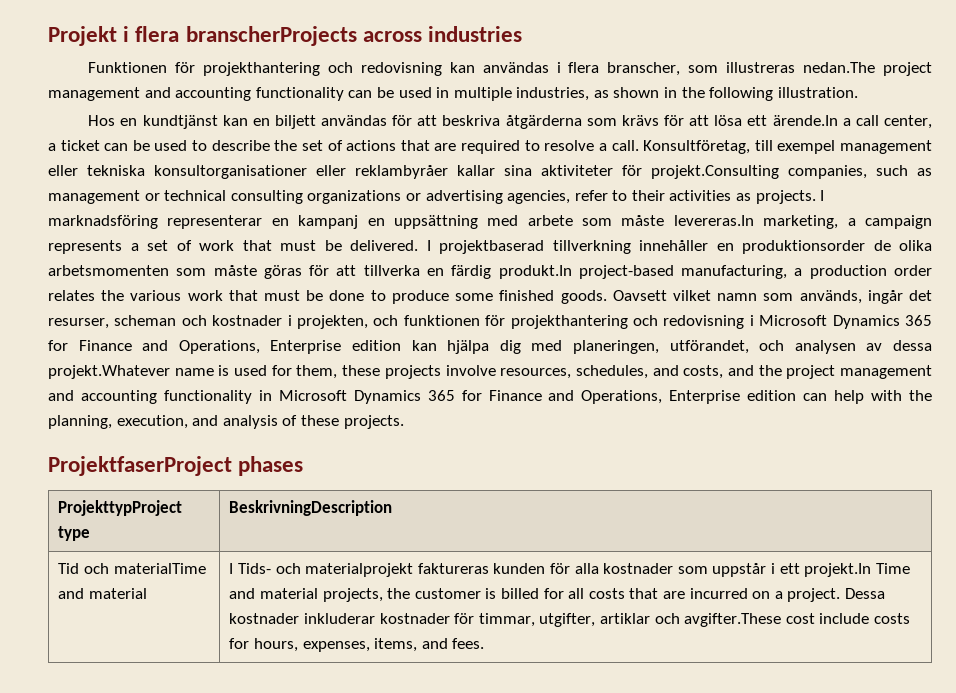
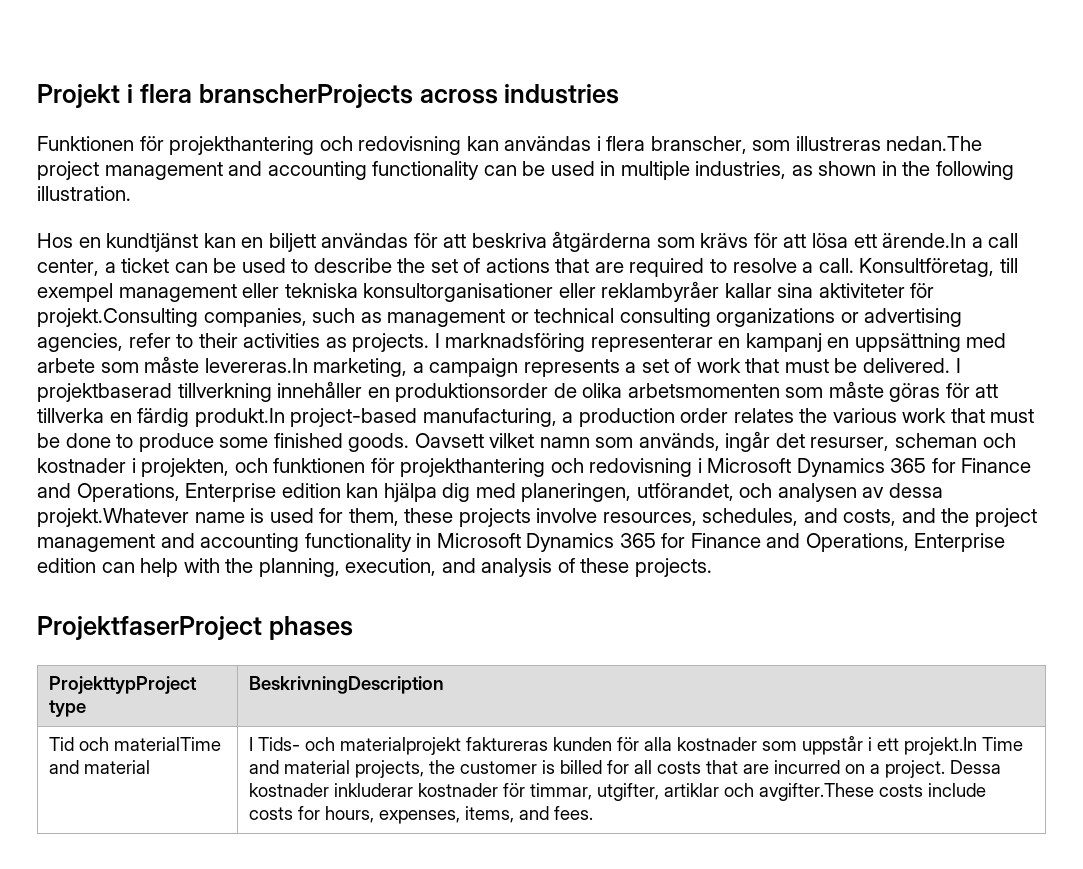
[785,613,815,624] cost -> [878,784,923,797] costs

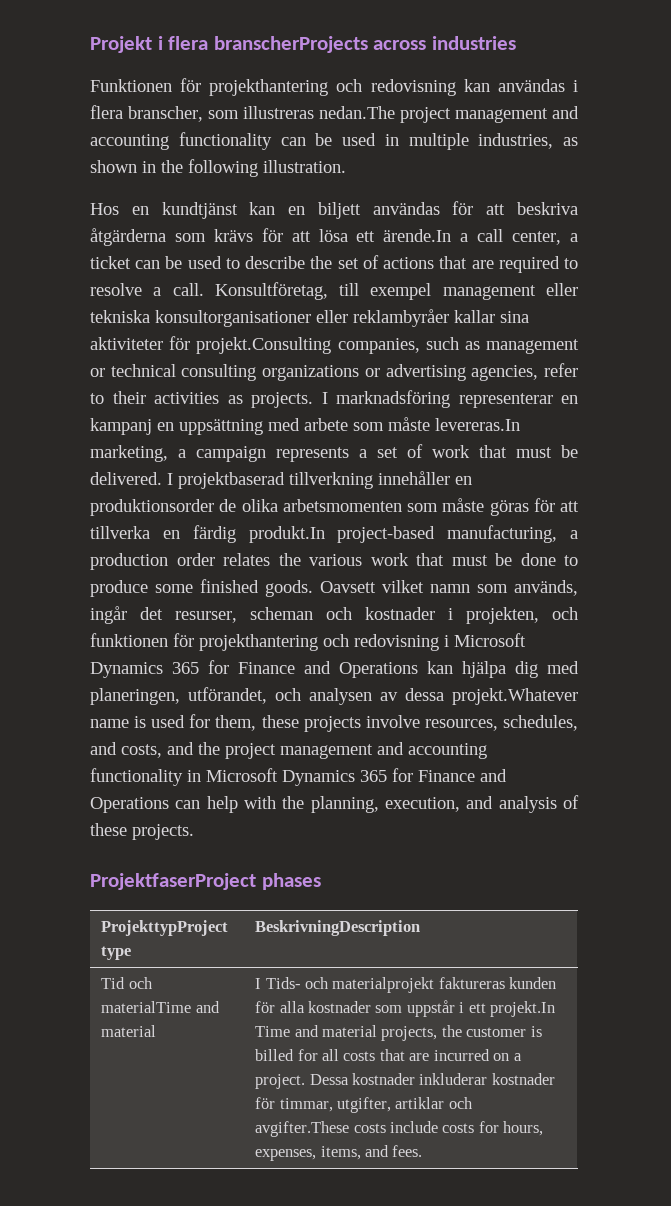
[76,483,341,502] Operations, Enterprise edition -> [339,662,418,678] Operations
[805,533,1006,552] [37,558,96,573] Operations, Enterprise edition -> [90,797,169,813] Operations

